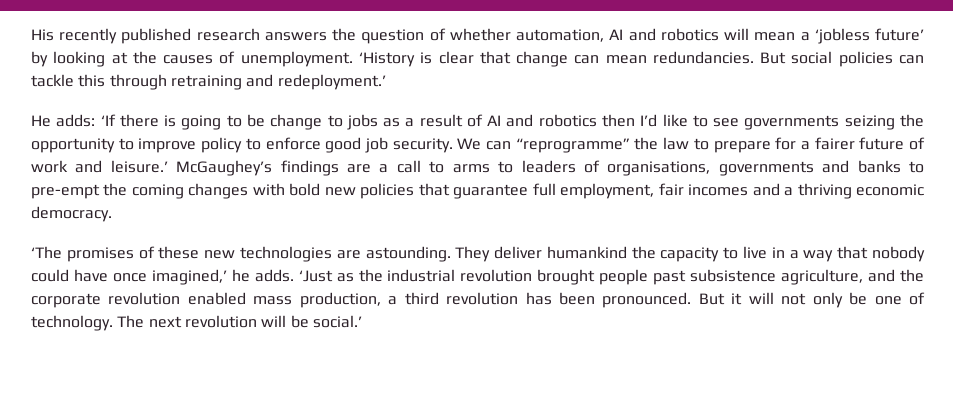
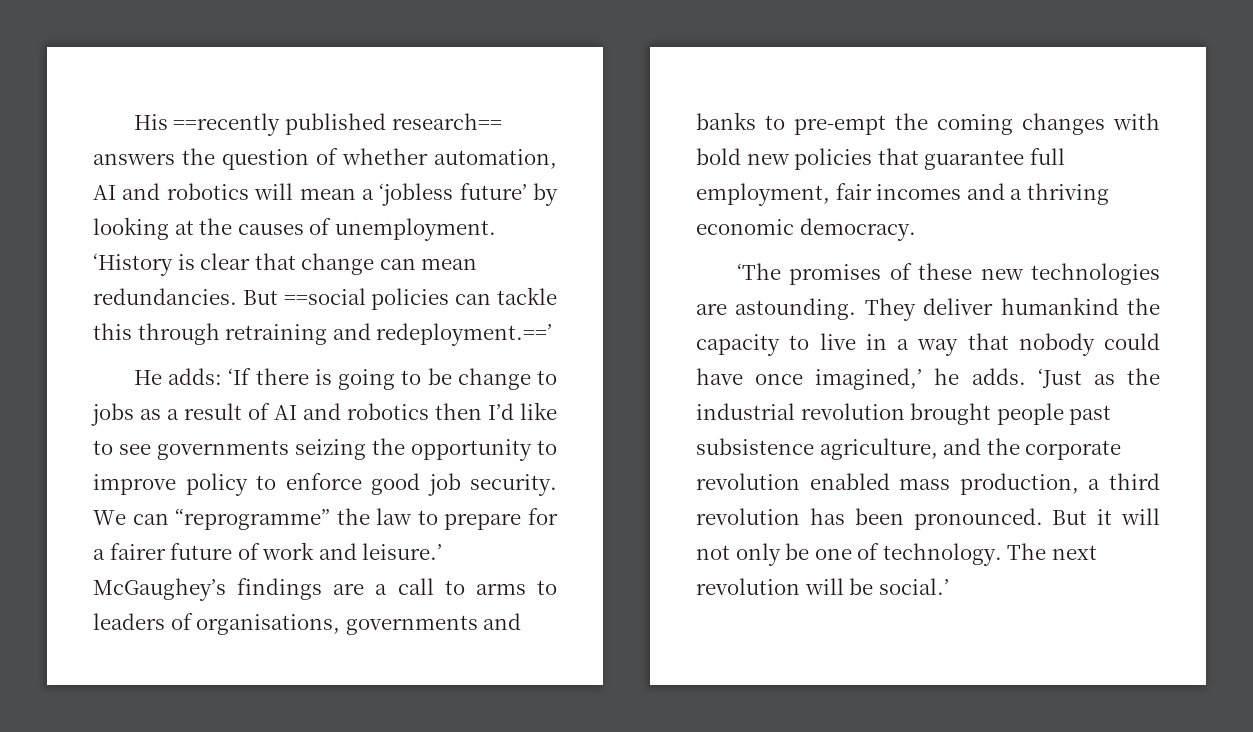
[59,28,260,44] recently published research -> [173,113,502,136] ==recently published research==
[791,51,833,64] social -> [283,288,366,305] ==social
[277,74,386,90] redeployment.’ -> [376,323,553,346] redeployment.==’

